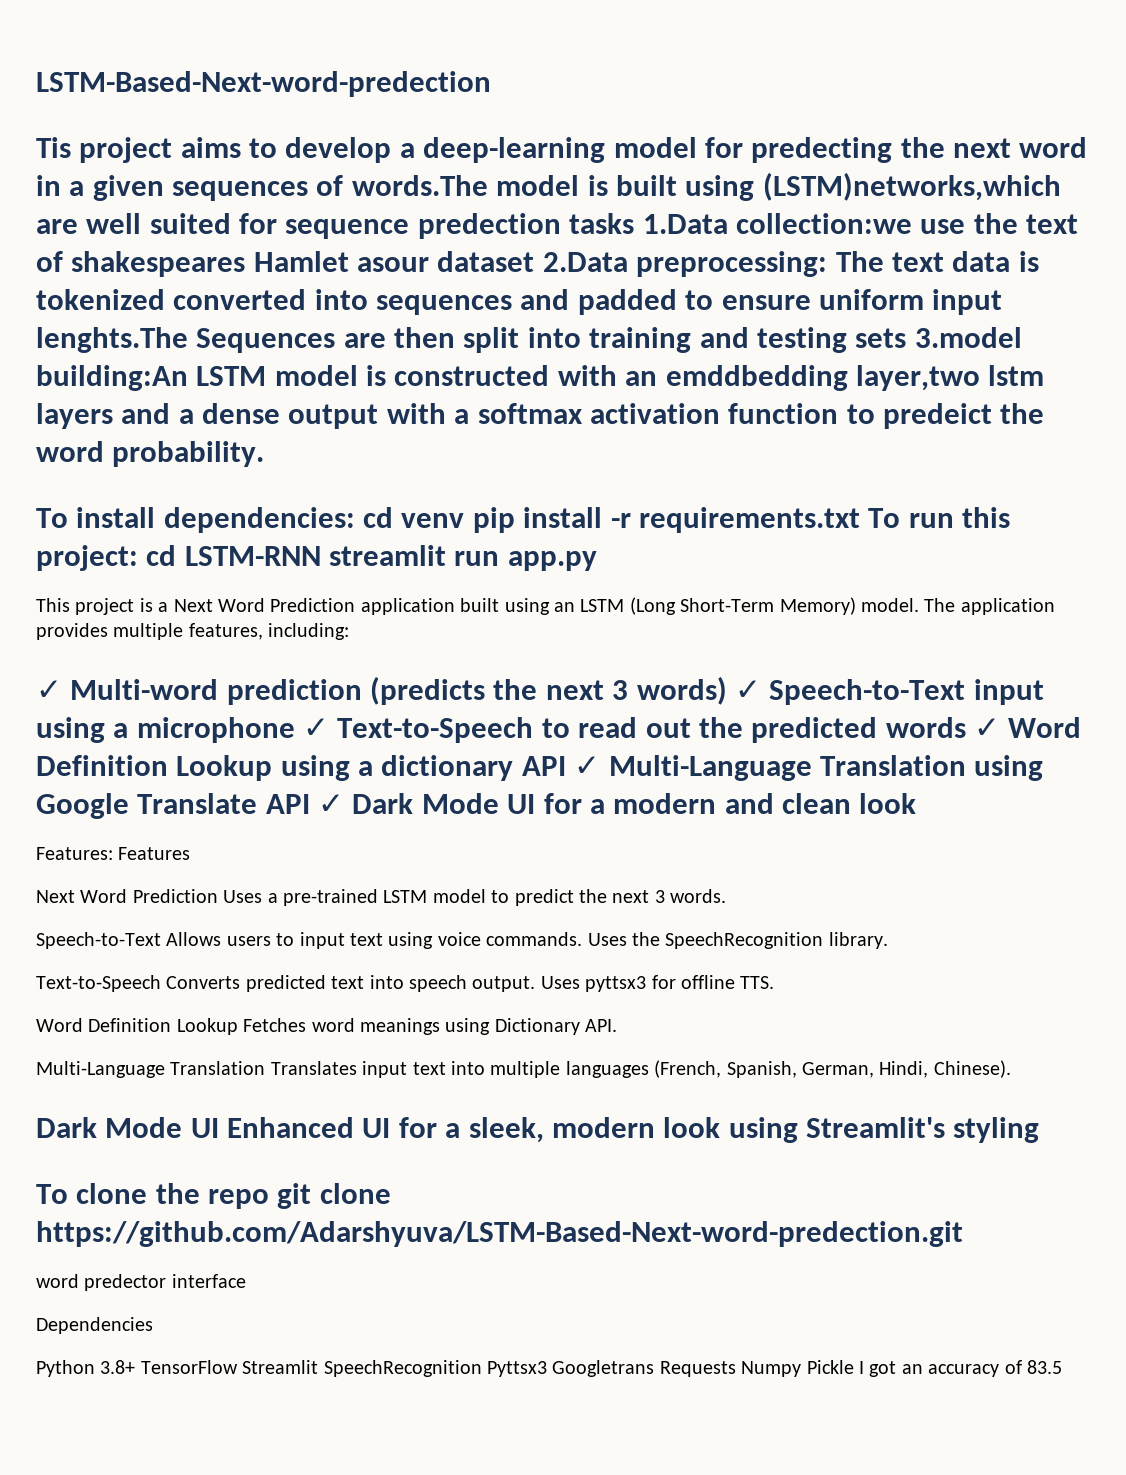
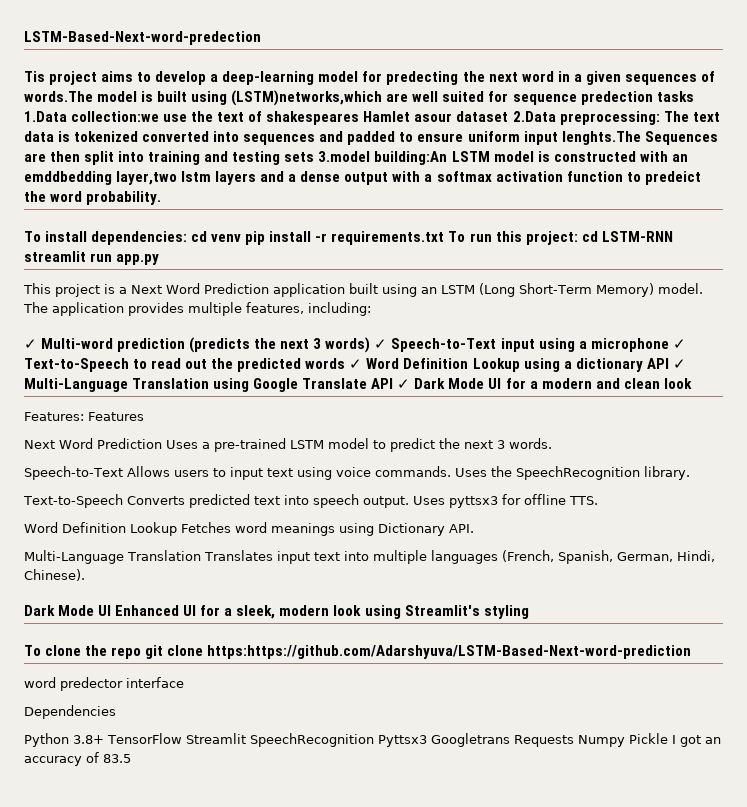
[36,1221,963,1247] https://github.com/Adarshyuva/LSTM-Based-Next-word-predection.git -> [207,645,692,659] https:https://github.com/Adarshyuva/LSTM-Based-Next-word-prediction

